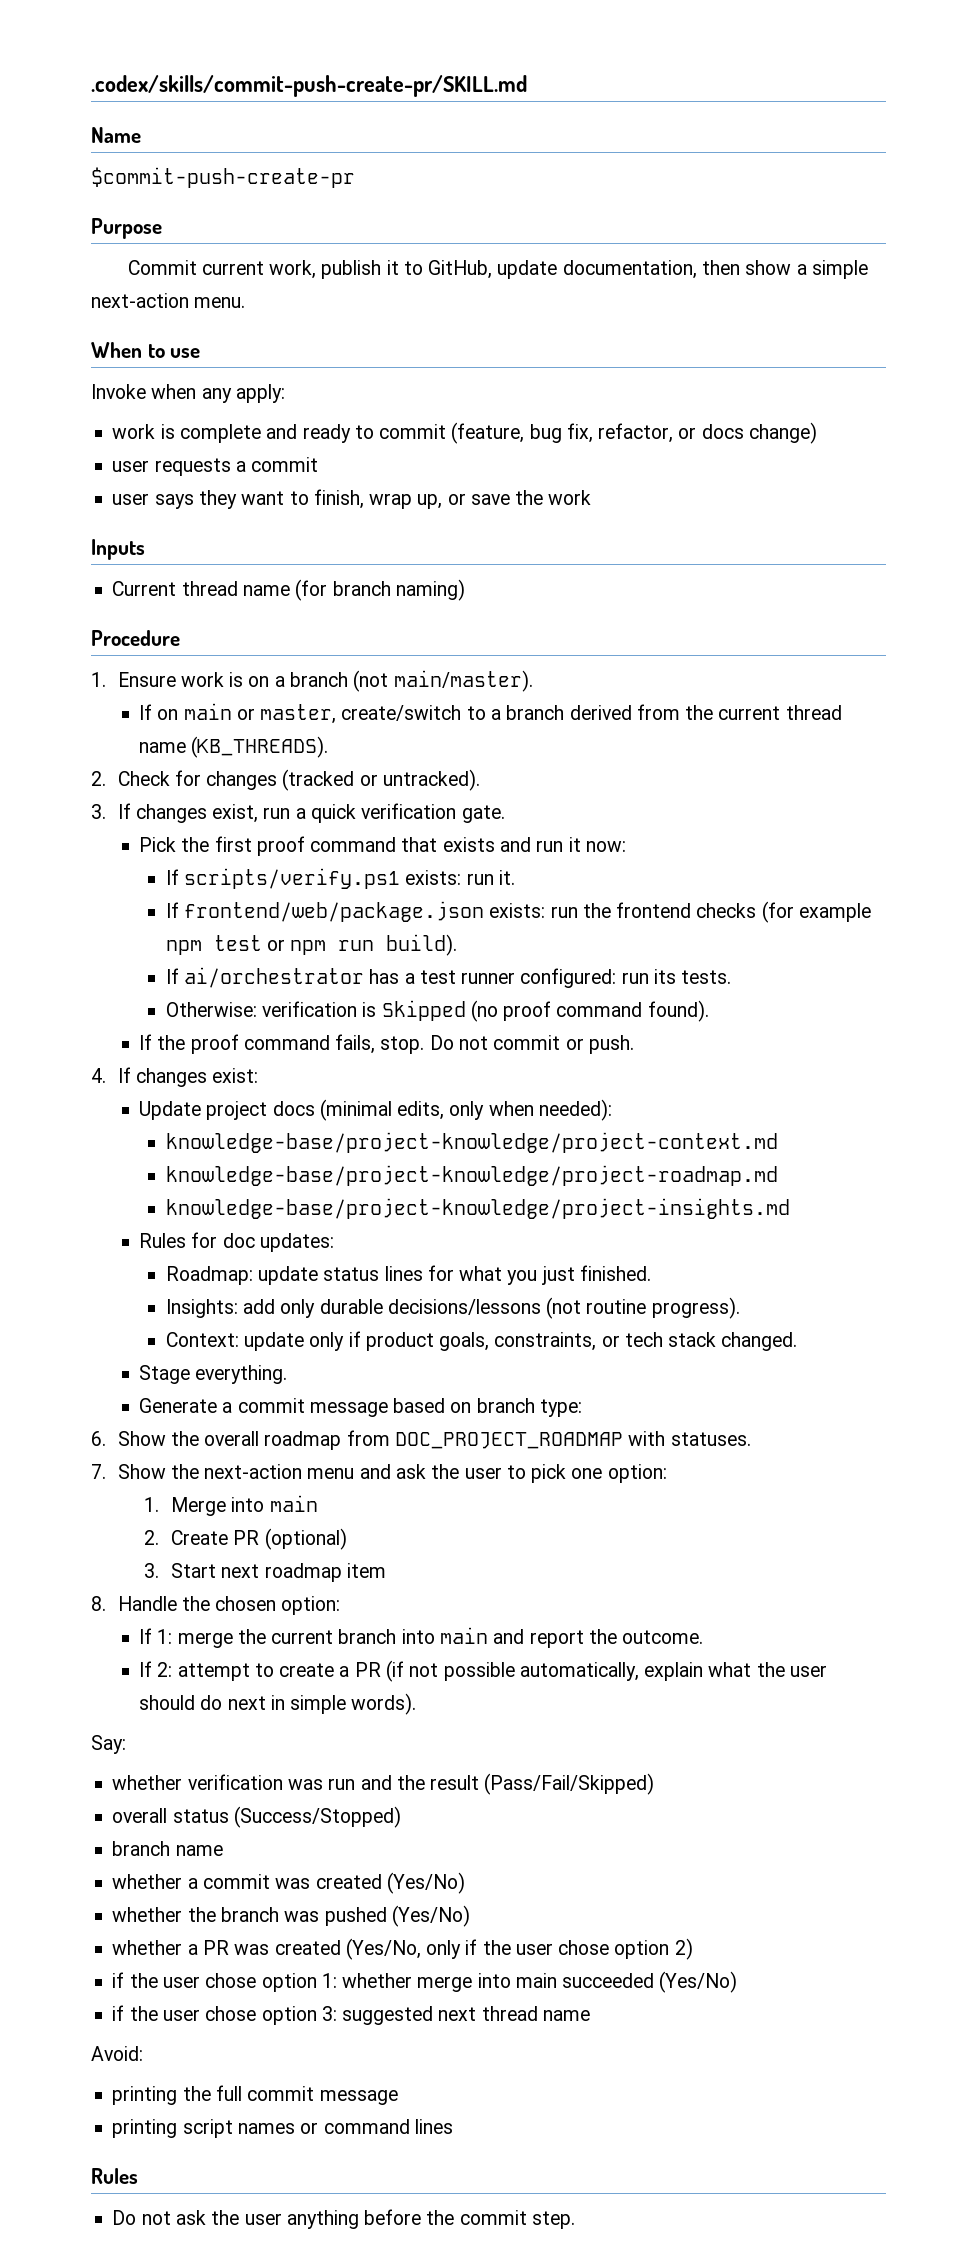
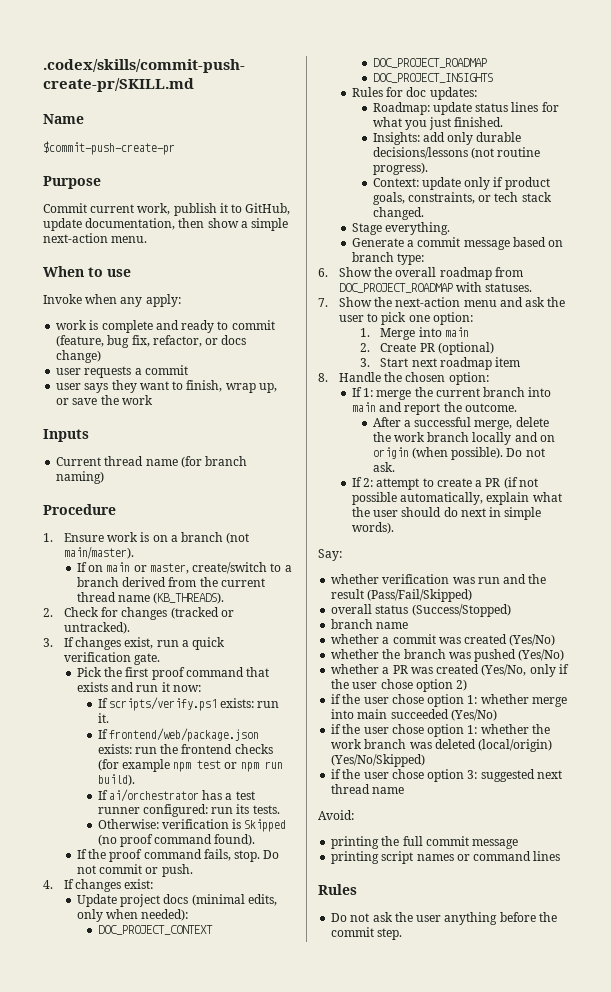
[165,1132,778,1153] [165,1165,778,1186] [165,1198,790,1219] knowledge-base/project-knowledge/project-context.md // knowledge-base/project-knowledge/project-roadmap.md // knowledge-base/project-knowledge/project-insights.md -> [97,925,213,935] [372,58,487,68] [372,73,493,83] DOC_PROJECT_CONTEXT // DOC_PROJECT_ROADMAP // DOC_PROJECT_INSIGHTS
(704, 1637) none -> [372,417,549,430] [372,432,555,445] [372,447,545,460] [372,462,395,472] // After a successful merge, delete the work branch locally and on origin (when possible). Do not ask.
(738, 1982) none -> [331,724,550,737] [331,739,553,752] [331,754,426,767] // if the user chose option 1: whether the work branch was deleted (local/origin) (Yes/No/Skipped)

